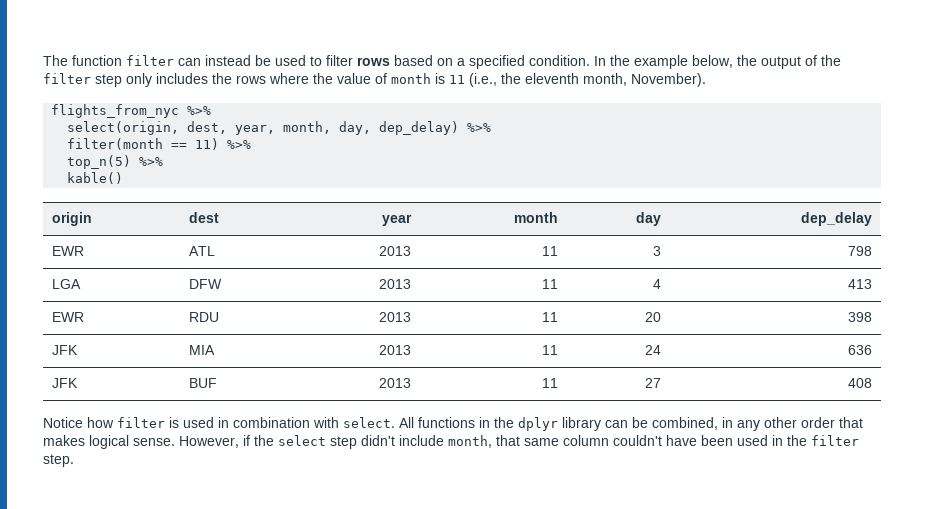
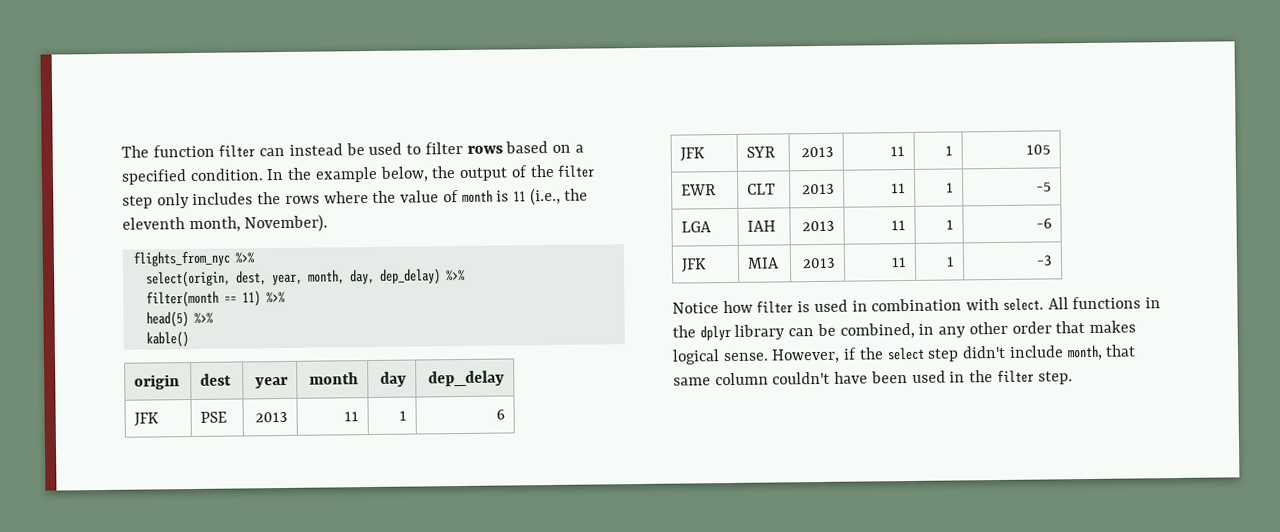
[67,155,132,169] top_n(5) -> [145,311,189,328] head(5)
[52,246,85,256] [189,246,216,256] [378,246,411,256] [541,246,558,256] [652,246,661,256] [847,246,872,256] [52,279,82,289] [189,279,223,289] [378,279,411,289] [541,279,558,289] [652,279,661,289] [847,279,872,289] [52,312,85,322] [189,312,220,322] [378,312,411,322] [541,312,558,322] [644,312,661,322] [847,312,872,322] [52,345,79,355] [189,345,216,355] [378,345,411,355] [541,345,558,355] [644,345,661,355] [847,345,872,355] [52,378,79,388] [189,378,218,388] [378,378,411,388] [541,378,558,388] [644,378,661,388] [847,378,872,388] EWR | ATL | 2013 | 11 | 3 | 798 // LGA | DFW | 2013 | 11 | 4 | 413 // EWR | RDU | 2013 | 11 | 20 | 398 // JFK | MIA | 2013 | 11 | 24 | 636 // JFK | BUF | 2013 | 11 | 27 | 408 -> [134,412,160,427] [200,411,228,423] [254,411,288,423] [343,411,359,422] [398,410,407,421] [495,409,505,420] [680,147,706,162] [746,146,776,158] [800,146,834,158] [889,146,905,157] [944,145,953,156] [1025,144,1051,155] [681,184,717,196] [747,183,777,195] [801,183,835,195] [890,183,906,194] [945,182,954,193] [1035,182,1052,192] [681,221,713,233] [747,220,777,232] [801,220,835,232] [890,220,906,231] [945,219,954,230] [1035,218,1052,229] [681,258,708,273] [747,257,781,269] [801,257,836,269] [890,257,907,268] [945,256,955,267] [1035,255,1053,266] JFK | PSE | 2013 | 11 | 1 | 6 // JFK | SYR | 2013 | 11 | 1 | 105 // EWR | CLT | 2013 | 11 | 1 | -5 // LGA | IAH | 2013 | 11 | 1 | -6 // JFK | MIA | 2013 | 11 | 1 | -3

